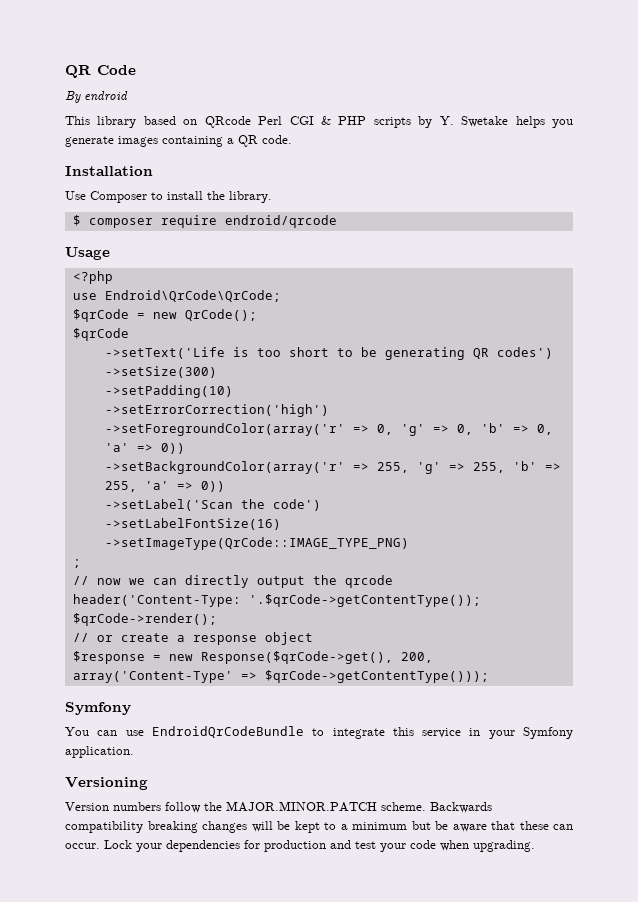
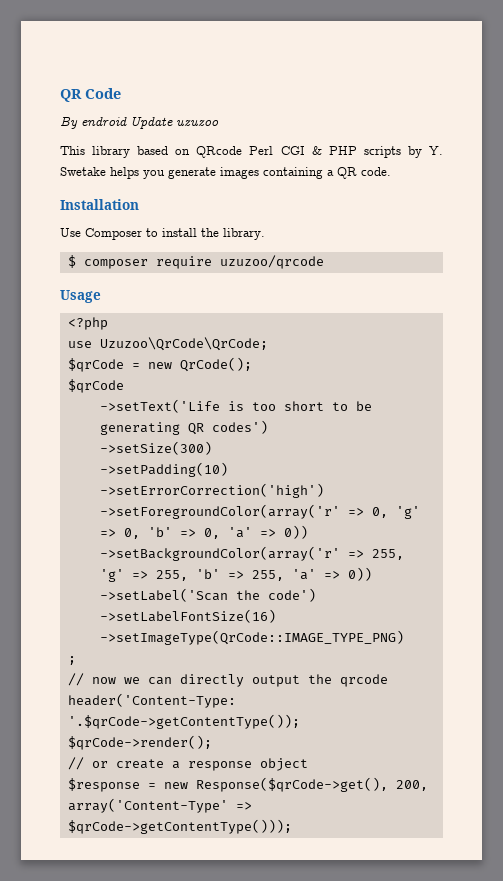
(128, 96) none -> [130,116,219,129] Update uzuzoo
[224,215,337,228] endroid/qrcode -> [219,255,324,269] uzuzoo/qrcode
[104,290,281,302] Endroid\QrCode\QrCode; -> [99,337,268,351] Uzuzoo\QrCode\QrCode;
[65,702,131,715] [65,726,573,739] [65,746,134,758] [65,777,148,790] [65,801,492,813] [65,821,573,833] [65,840,535,852] // Symfony // You can use EndroidQrCodeBundle to integrate this service in your Symfony application. // Versioning // Version numbers follow the MAJOR.MINOR.PATCH scheme. Backwards compatibility breaking changes will be kept to a minimum but be aware that these can occur. Lock your dependencies for production and test your code when upgrading. -> (292, 826) none

